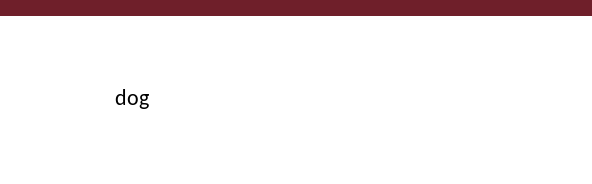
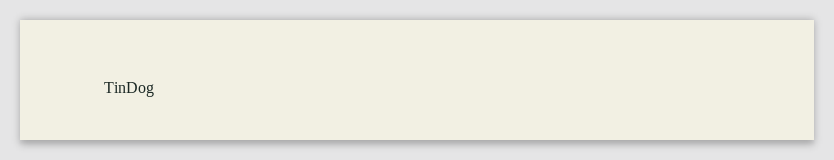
[115,89,149,109] dog -> [104,82,154,97] TinDog

